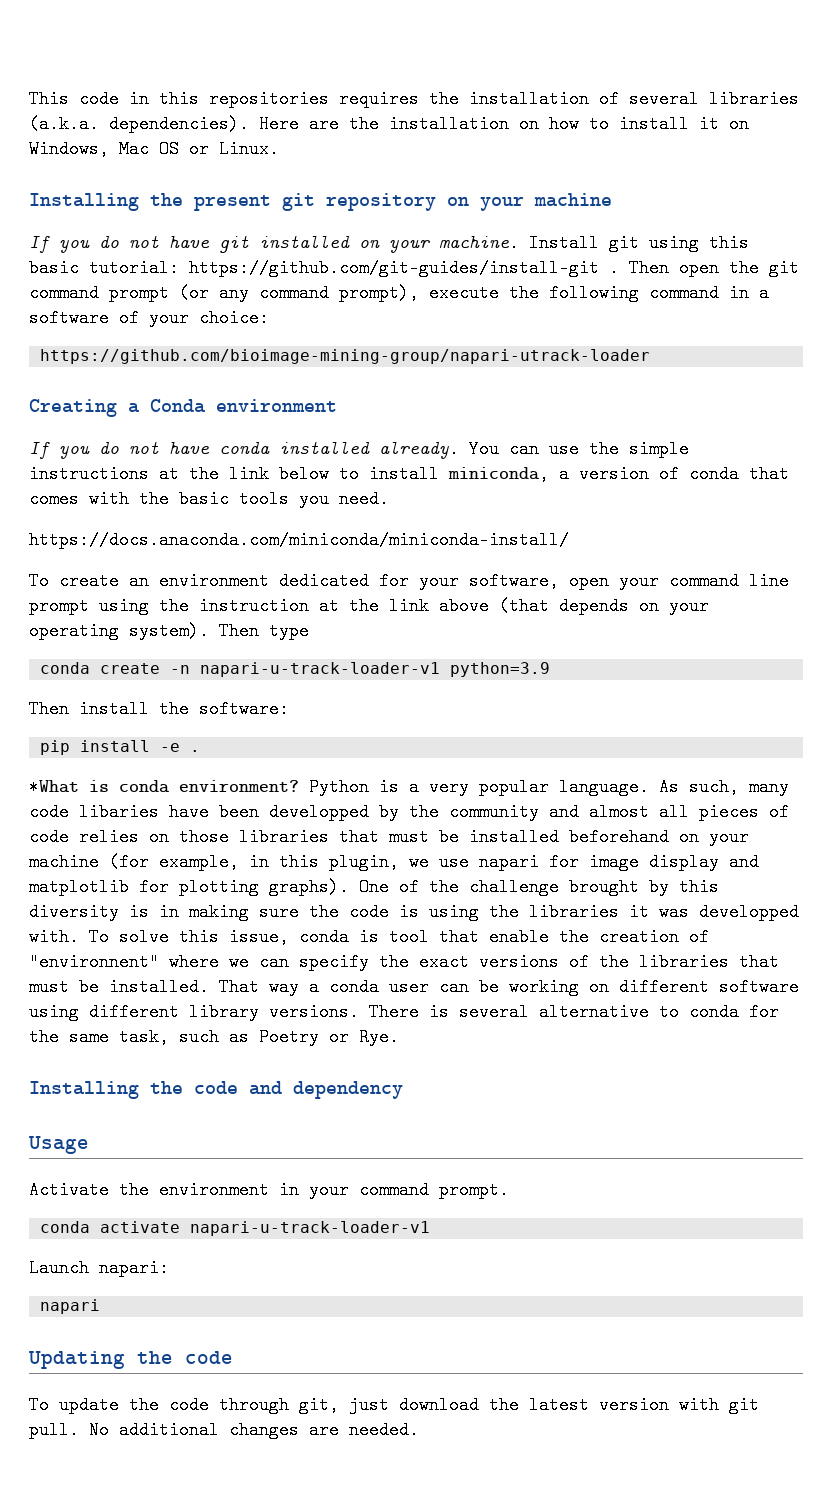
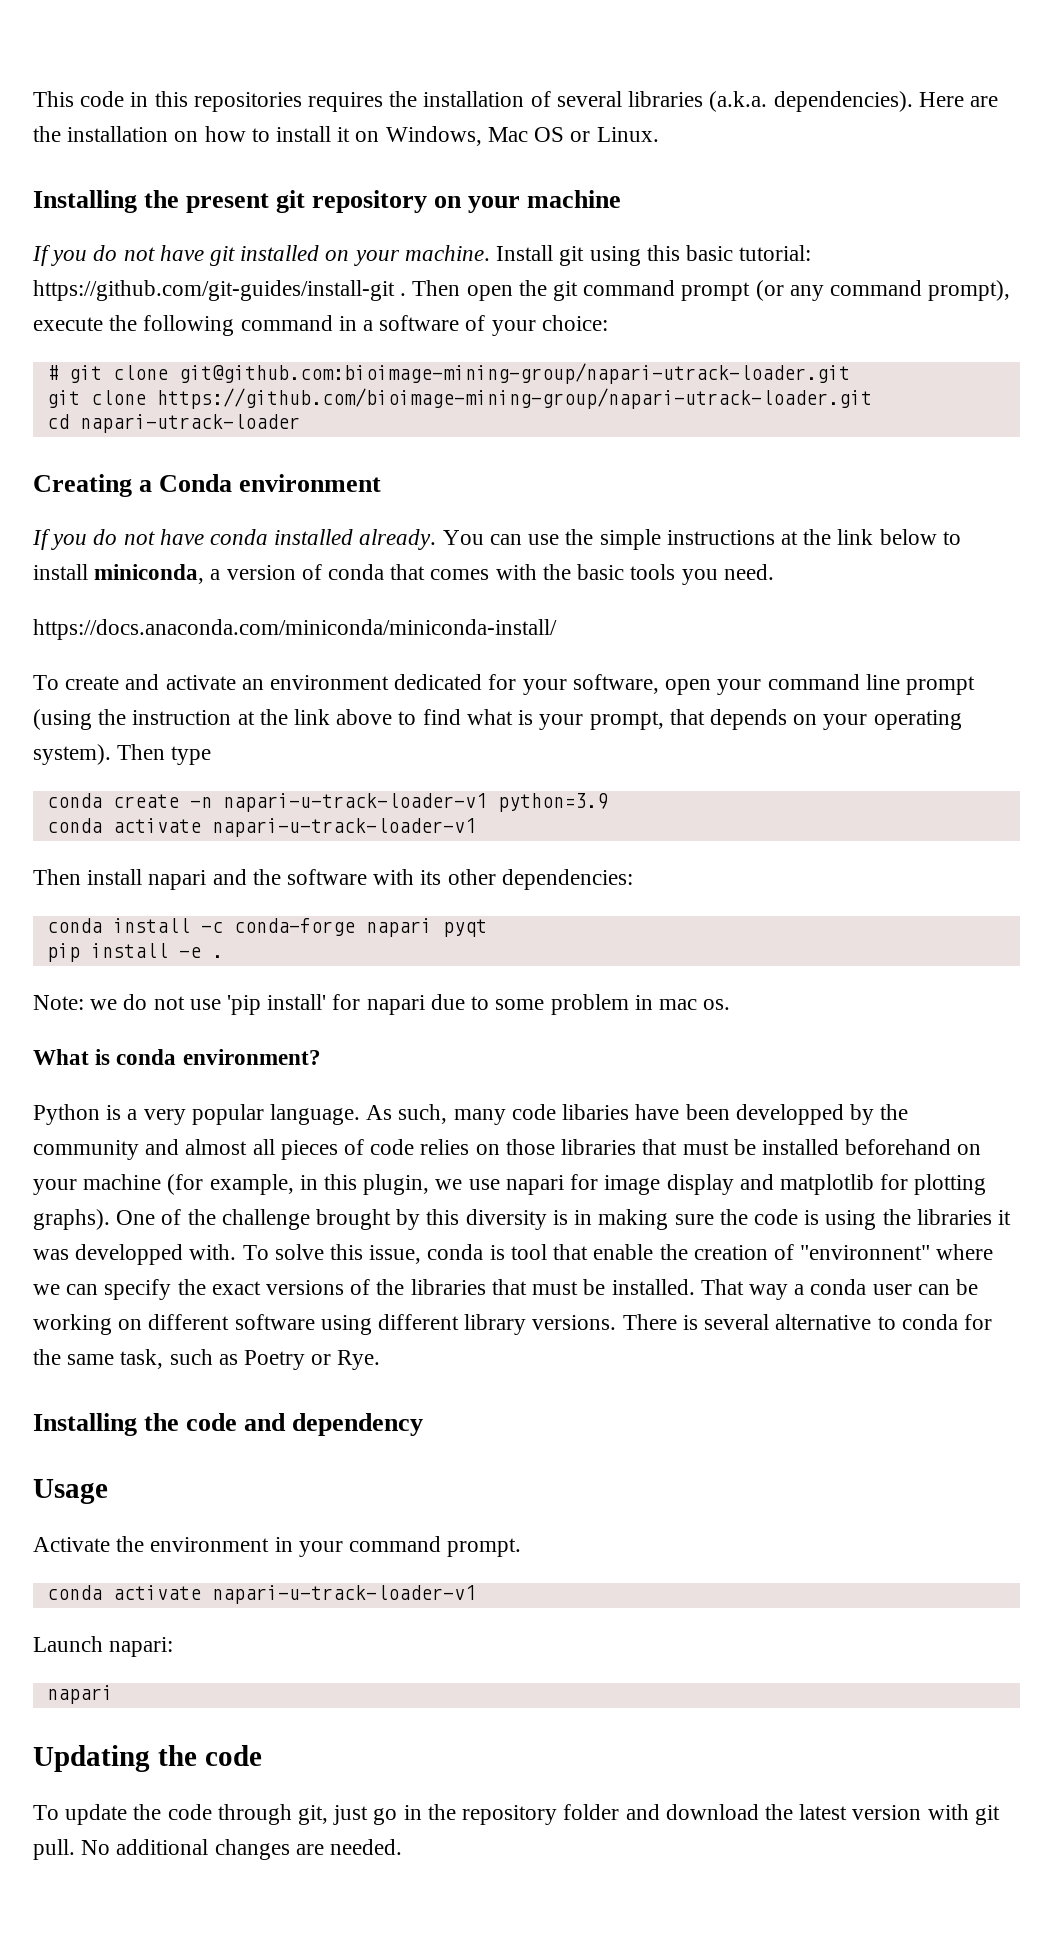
[40,349,651,364] https://github.com/bioimage-mining-group/napari-utrack-loader -> [46,363,850,384] [46,388,872,409] [46,414,300,433] # git clone git@github.com:bioimage-mining-group/napari-utrack-loader.git // git clone https://github.com/bioimage-mining-group/napari-utrack-loader.git // cd napari-utrack-loader
(119, 581) none -> [125,674,236,690] and activate
[99,597,149,615] using -> [33,709,92,730] (using
[499,597,549,615] (that -> [398,709,705,730] to find what is your prompt, that
(551, 669) none -> [46,818,476,837] // conda activate napari-u-track-loader-v1
[159,700,289,718] [40,740,201,755] [29,778,79,796] the software: // pip install -e . // *What -> [148,869,633,890] [46,918,487,937] [46,943,223,962] [33,994,731,1015] [33,1049,89,1065] napari and the software with its other dependencies: // conda install -c conda-forge napari pyqt // pip install -e . // Note: we do not use 'pip install' for napari due to some problem in mac os. // What
(299, 786) none -> (321, 1057) //
(389, 1405) none -> [373,1804,660,1825] go in the repository folder and

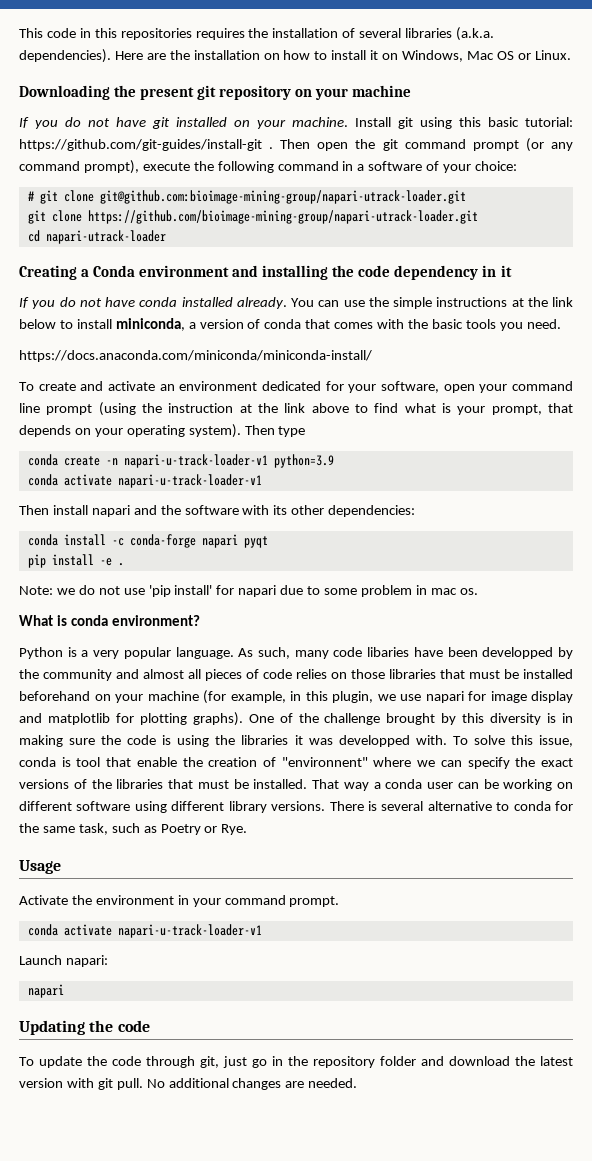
[33,190,137,213] Installing -> [19,85,110,100] Downloading
(382, 483) none -> [232,265,512,280] and installing the code dependency in it
[33,1413,424,1436] // Installing the code and dependency -> (248, 829) none

